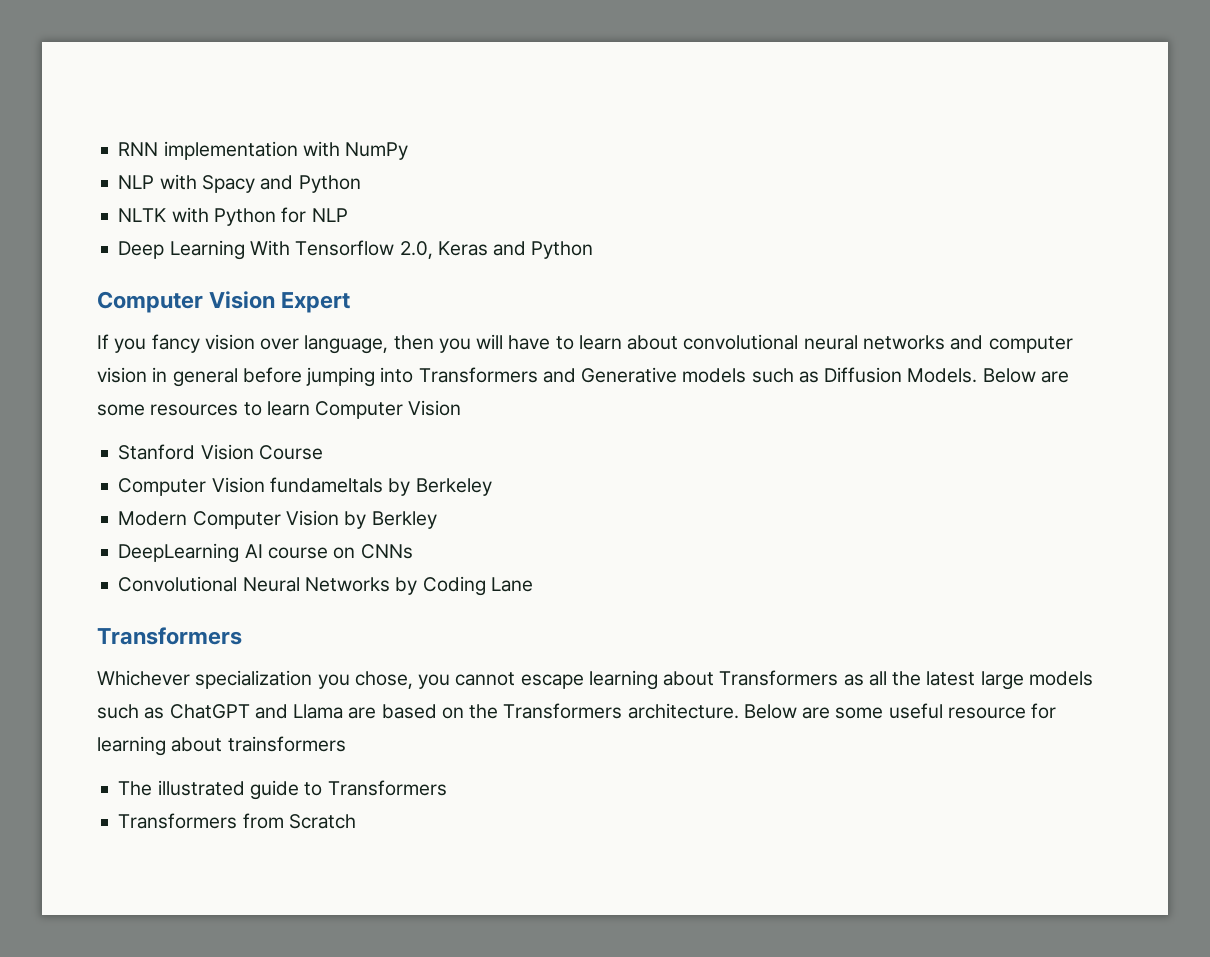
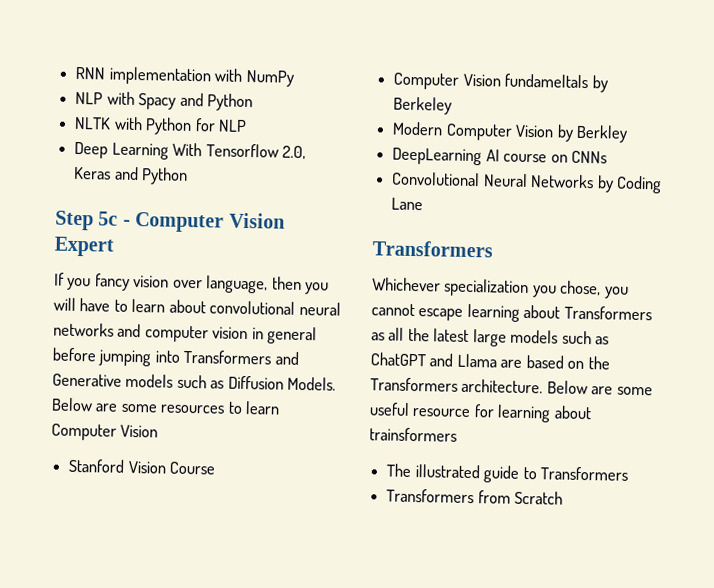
(594, 250) none -> [55,210,131,231] Step 5c -

